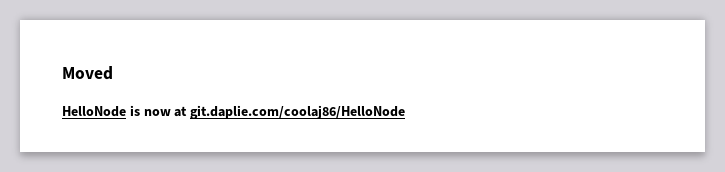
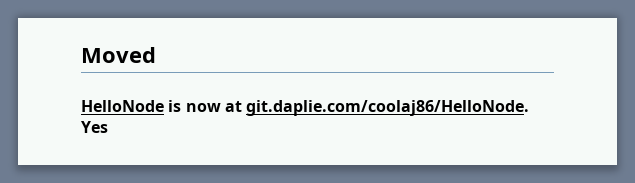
[190,105,406,119] git.daplie.com/coolaj86/HelloNode -> [246,100,530,116] [81,121,108,133] git.daplie.com/coolaj86/HelloNode. Yes

